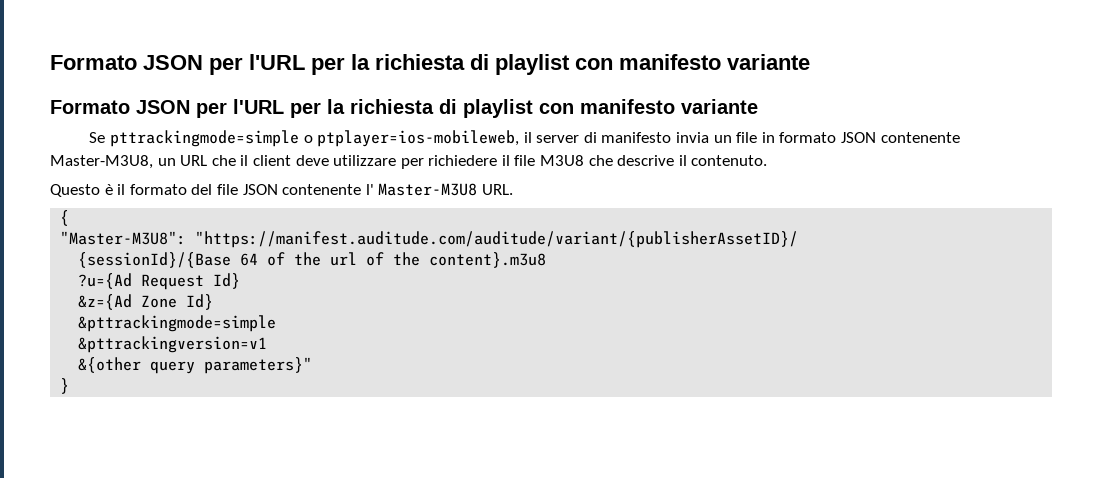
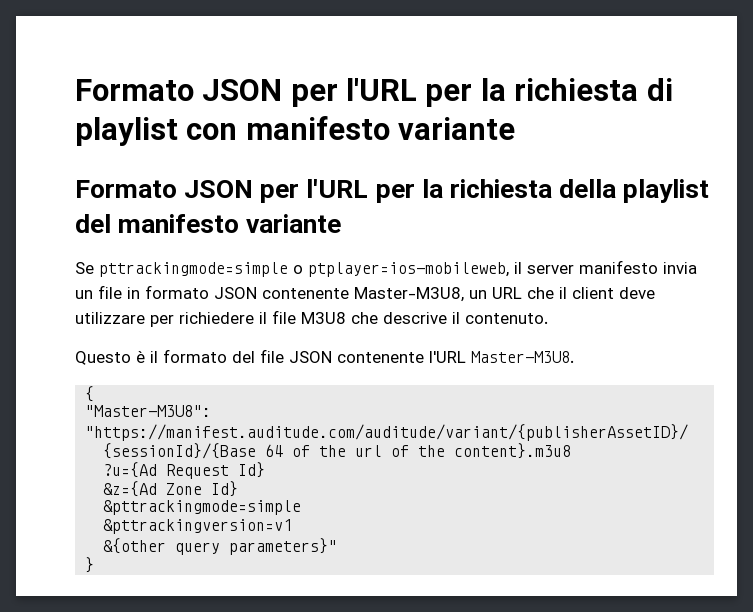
[439,99,574,118] di playlist con -> [559,179,710,203] [75,214,111,233] della playlist del
[583,132,597,143] di -> (574, 269) none
[365,183,513,196] l' Master-M3U8 URL. -> [429,351,574,363] l'URL Master-M3U8.

